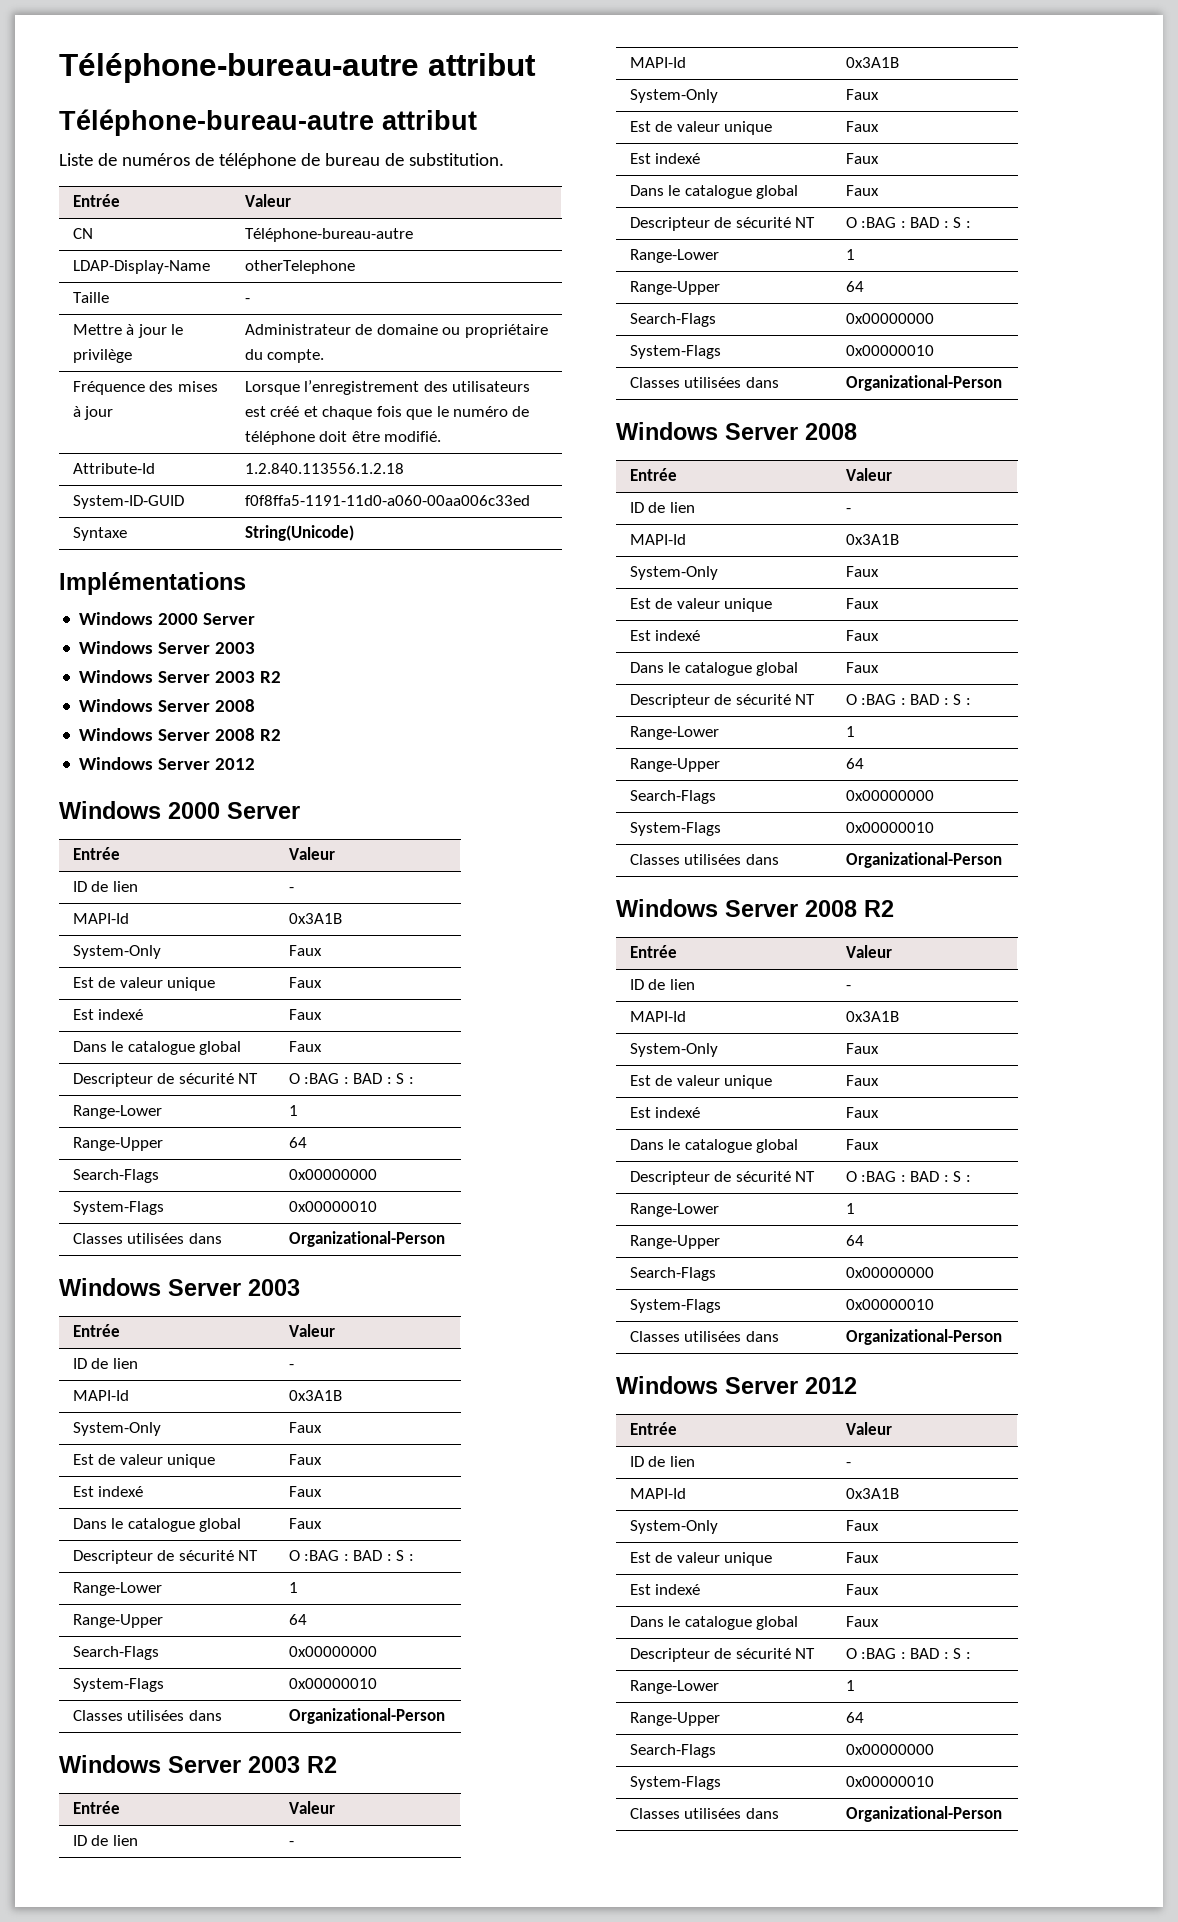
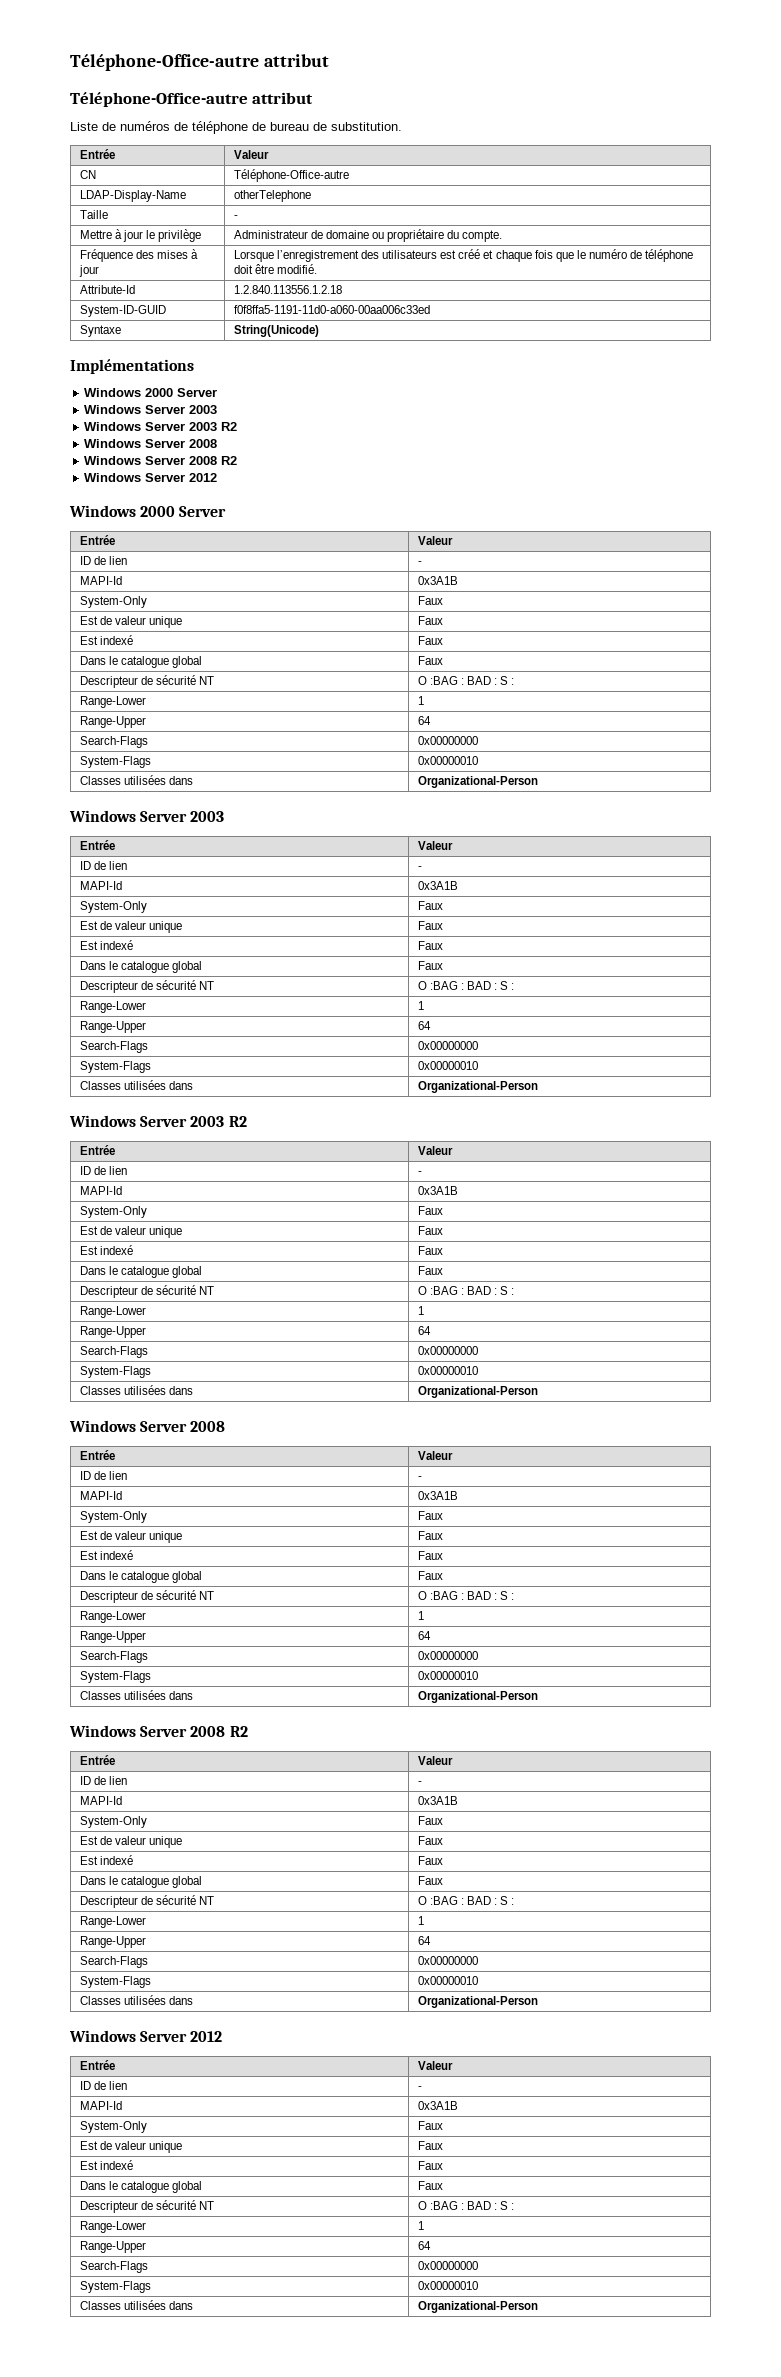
[59,53,536,83] [59,109,374,136] Téléphone-bureau-autre attribut // Téléphone-bureau-autre -> [70,54,329,71] [70,92,248,107] Téléphone-Office-autre attribut // Téléphone-Office-autre
[244,228,413,242] Téléphone-bureau-autre -> [233,169,349,182] Téléphone-Office-autre

